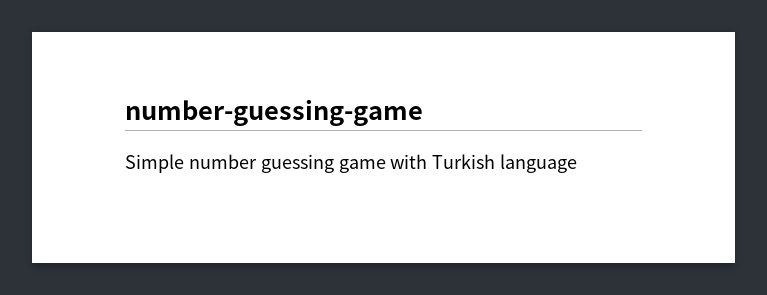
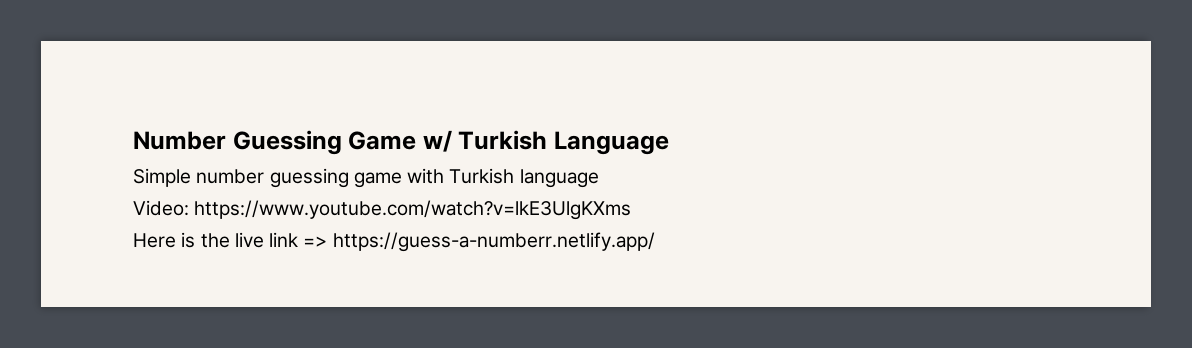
[125,99,423,126] number-guessing-game -> [133,130,670,155] Number Guessing Game w/ Turkish Language
(578, 163) none -> [133,200,632,220] [133,232,655,252] // Video: https://www.youtube.com/watch?v=lkE3UlgKXms // Here is the live link => https://guess-a-numberr.netlify.app/

